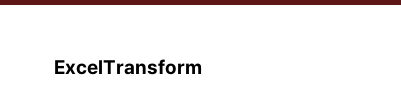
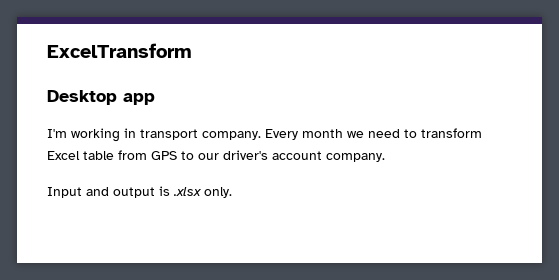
(202, 67) none -> [47,90,155,105] [47,128,482,142] [47,150,385,162] [47,186,232,198] // Desktop app // I'm working in transport company. Every month we need to transform Excel table from GPS to our driver's account company. // Input and output is .xlsx only.

